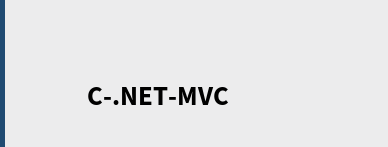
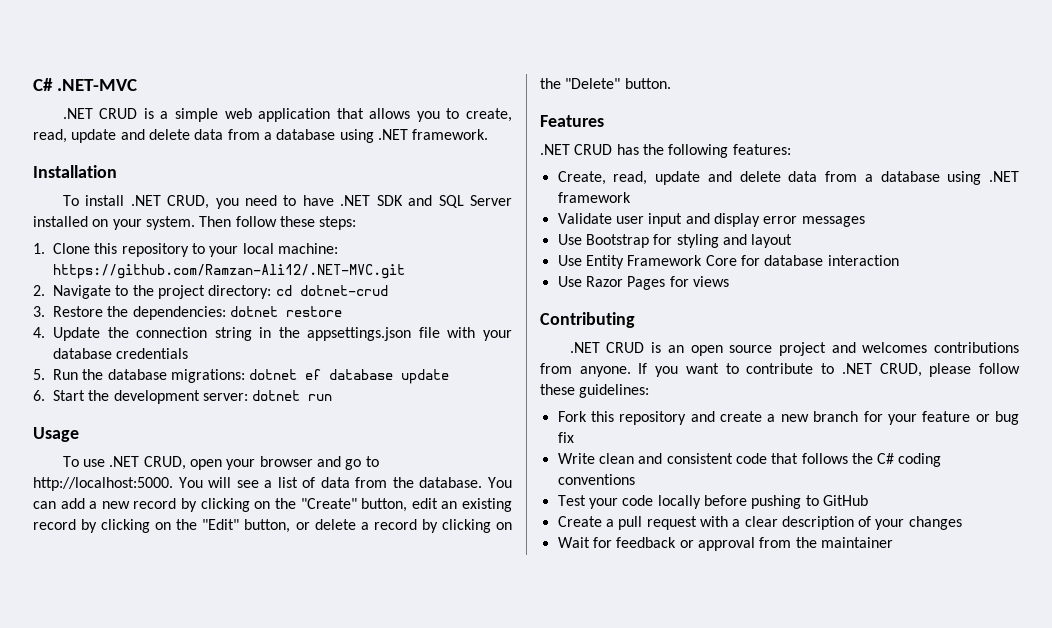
[87,87,229,105] C-.NET-MVC -> [33,78,137,91] [62,108,512,122] [33,129,489,143] [33,165,117,178] [62,195,512,209] [33,216,357,230] [33,243,338,257] [53,264,405,279] [33,285,388,299] [33,306,342,320] [33,327,512,341] [53,348,189,359] [33,369,450,384] [33,390,333,404] [33,427,79,442] [62,456,379,470] [33,477,513,491] [33,498,513,512] [33,519,513,533] [540,78,671,89] [540,115,604,127] [540,144,791,158] [557,171,1019,185] [557,192,631,203] [557,213,865,227] [557,234,793,248] [557,255,899,269] [557,276,729,290] [540,312,635,328] [569,342,1019,356] [540,363,1021,377] [540,384,650,398] [557,411,1020,425] [557,432,574,443] [557,453,942,467] [557,474,635,485] [557,495,868,509] [557,516,962,530] [557,537,893,551] C# .NET-MVC // .NET CRUD is a simple web application that allows you to create, read, update and delete data from a database using .NET framework. // Installation // To install .NET CRUD, you need to have .NET SDK and SQL Server installed on your system. Then follow these steps: // 1. Clone this repository to your local machine: https://github.com/Ramzan-Ali12/.NET-MVC.git // 2. Navigate to the project directory: cd dotnet-crud // 3. Restore the dependencies: dotnet restore // 4. Update the connection string in the appsettings.json file with your database credentials // 5. Run the database migrations: dotnet ef database update // 6. Start the development server: dotnet run // Usage // To use .NET CRUD, open your browser and go to http://localhost:5000. You will see a list of data from the database. You can add a new record by clicking on the "Create" button, edit an existing record by clicking on the "Edit" button, or delete a record by clicking on the "Delete" button. // Features // .NET CRUD has the following features: // Create, read, update and delete data from a database using .NET framework // Validate user input and display error messages // Use Bootstrap for styling and layout // Use Entity Framework Core for database interaction // Use Razor Pages for views // Contributing // .NET CRUD is an open source project and welcomes contributions from anyone. If you want to contribute to .NET CRUD, please follow these guidelines: // Fork this repository and create a new branch for your feature or bug fix // Write clean and consistent code that follows the C# coding conventions // Test your code locally before pushing to GitHub // Create a pull request with a clear description of your changes // Wait for feedback or approval from the maintainer

